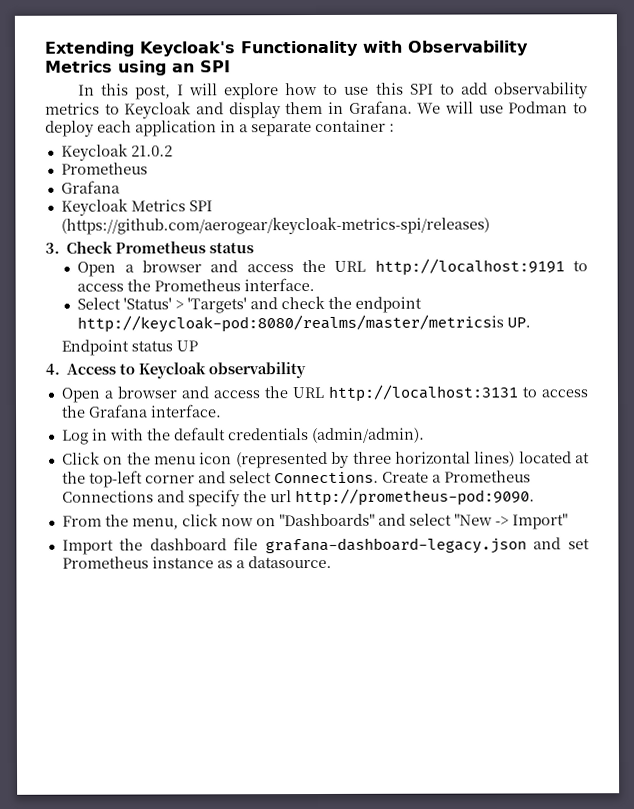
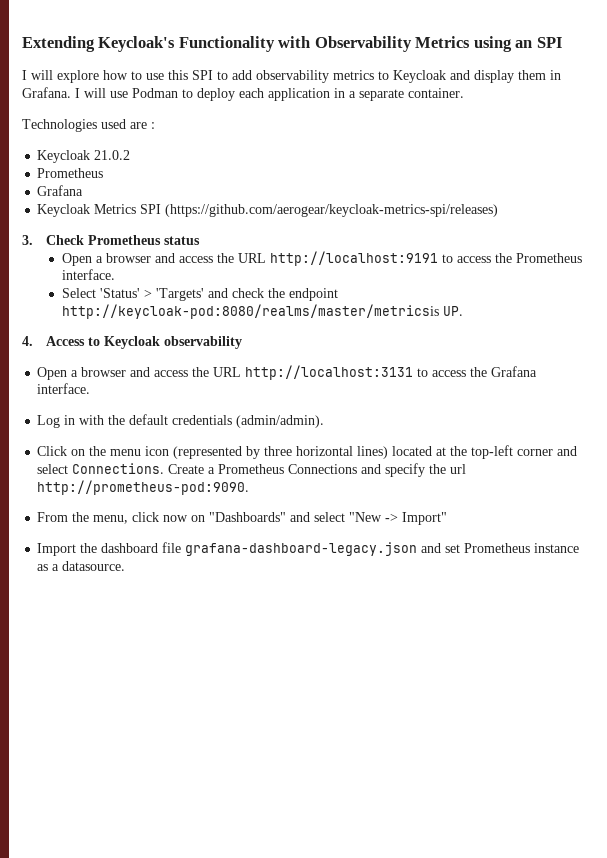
[77,83,171,100] In this post, -> (562, 42) none
[417,102,442,114] We -> [75,88,80,98] I
[315,119,386,133] container -> [408,88,464,98] [22,119,147,132] container. // Technologies used are
[61,339,199,356] // Endpoint status UP -> (463, 311) none

